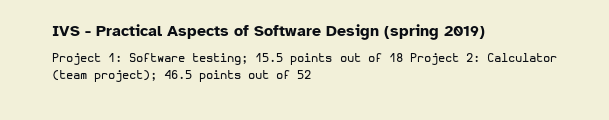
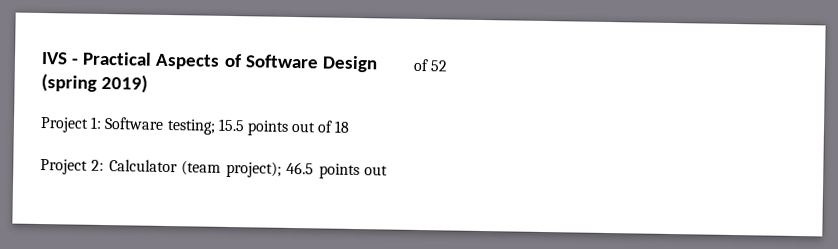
(403, 57) none -> (351, 126) //

